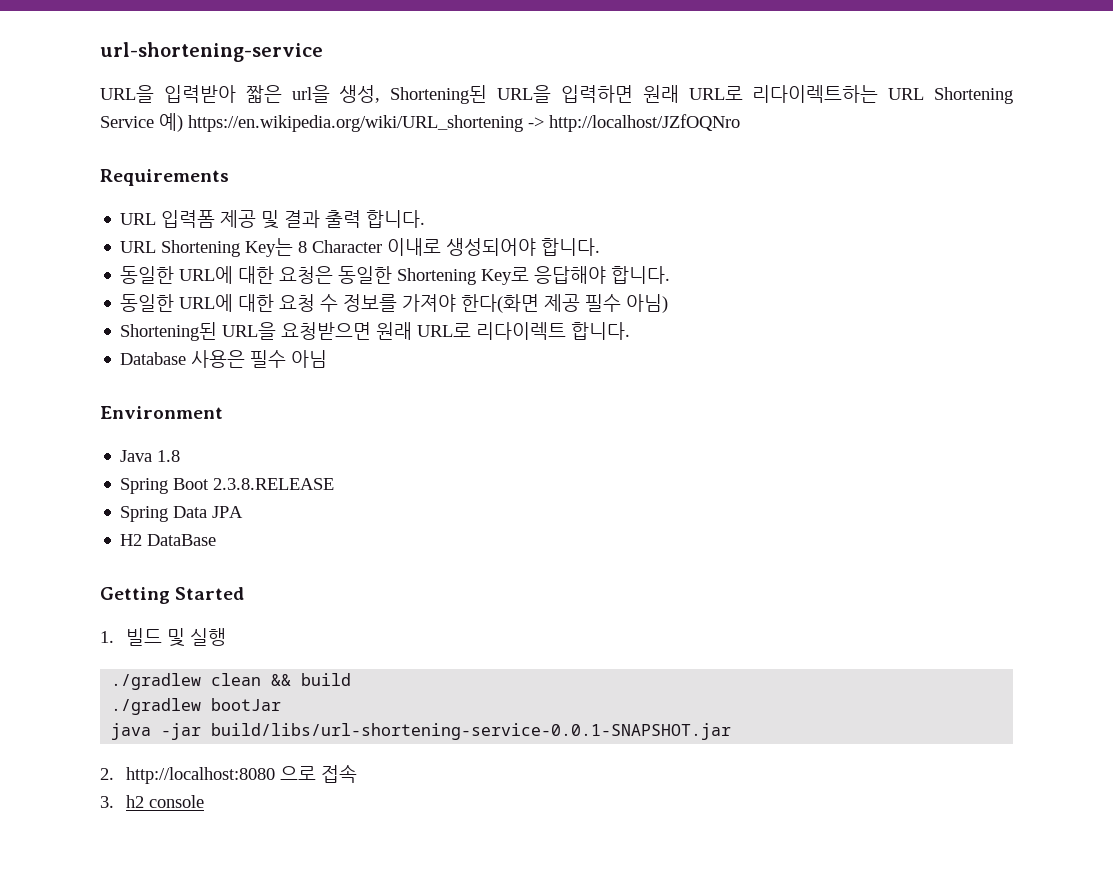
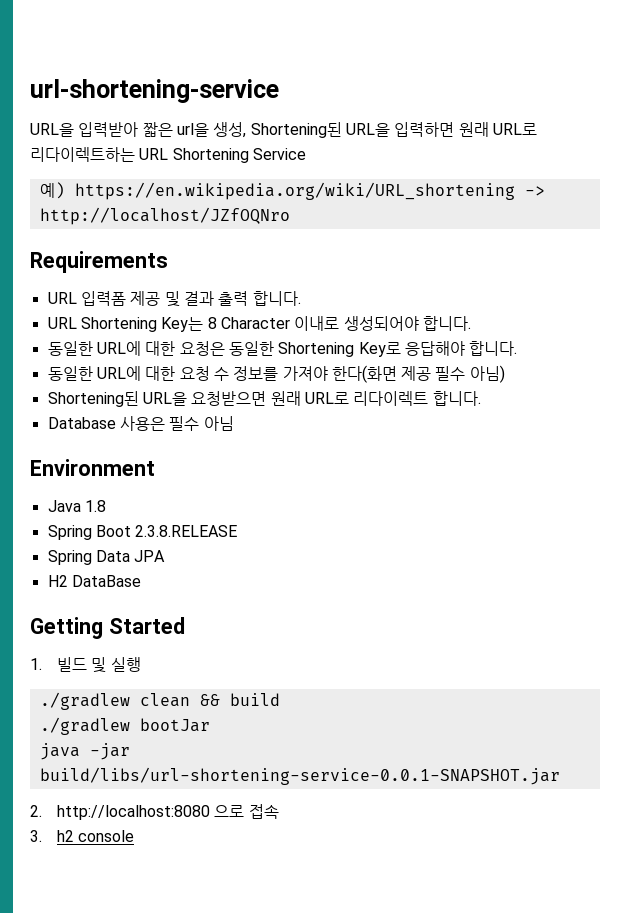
(154, 122) none -> (306, 154) //

